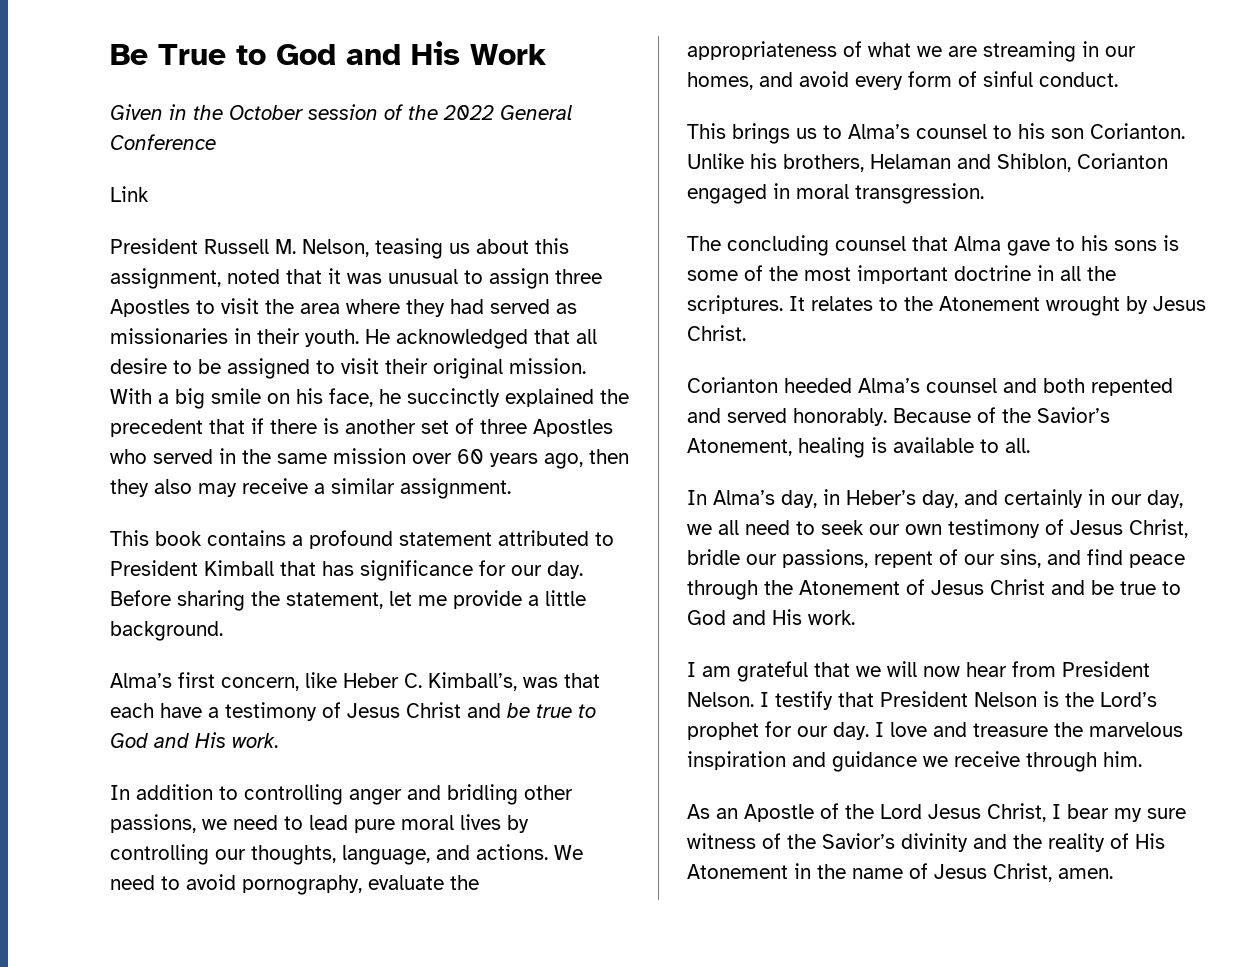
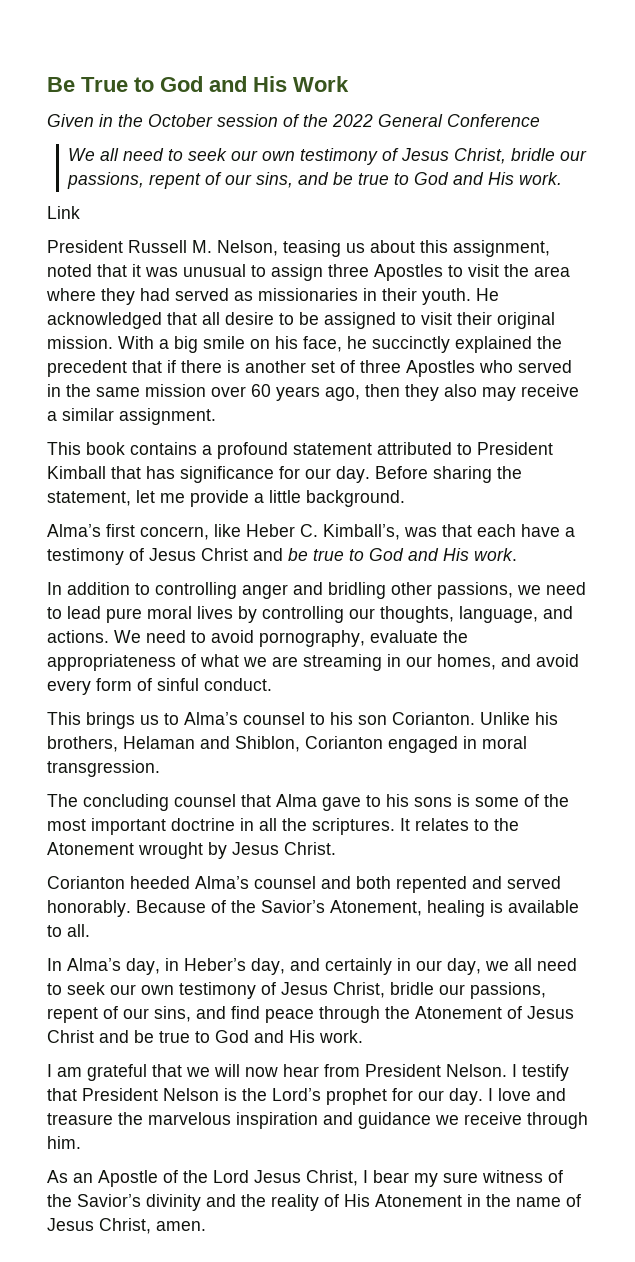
(216, 142) none -> [68,148,588,165] [67,172,563,189] // We all need to seek our own testimony of Jesus Christ, bridle our passions, repent of our sins, and be true to God and His work.

